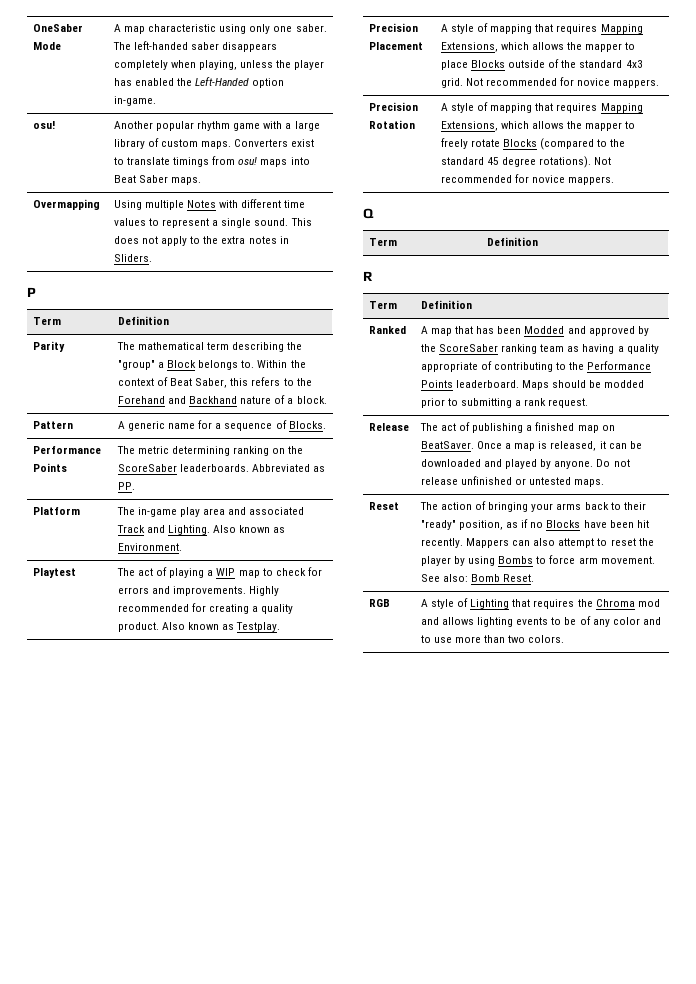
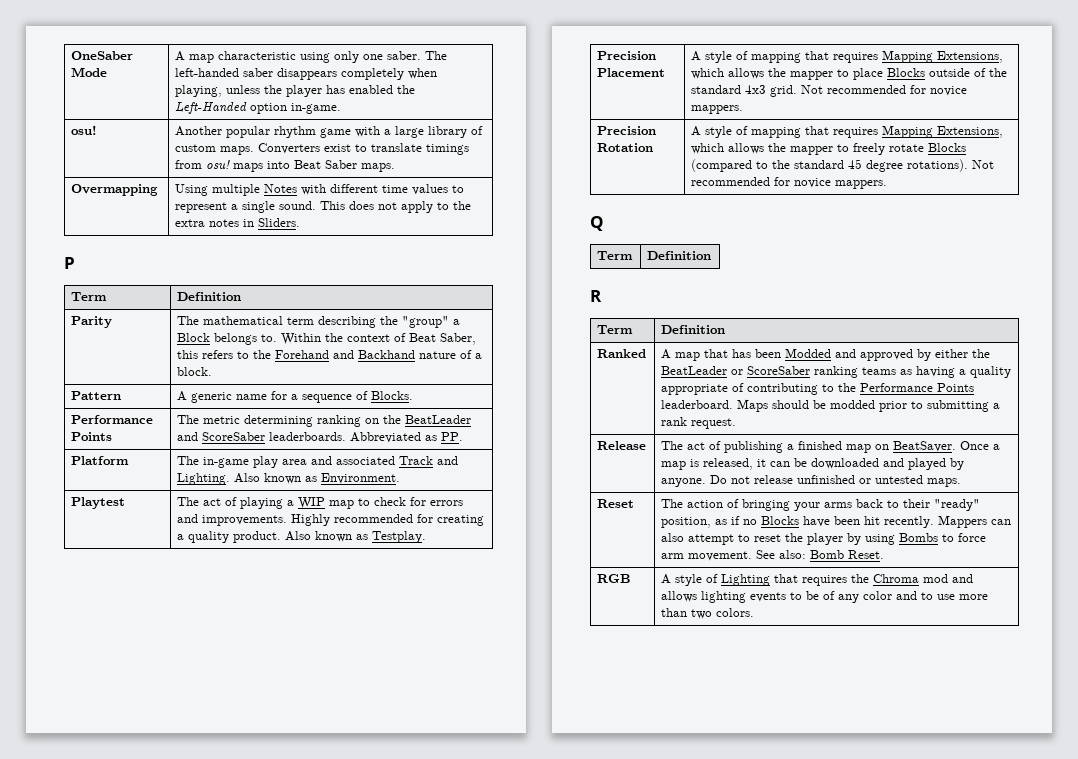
(304, 450) none -> [405,415,472,424] [177,432,199,441] BeatLeader and
[420,344,436,352] the -> [935,349,991,358] [661,366,744,375] either the BeatLeader or
[540,344,565,352] team -> [862,367,897,375] teams

